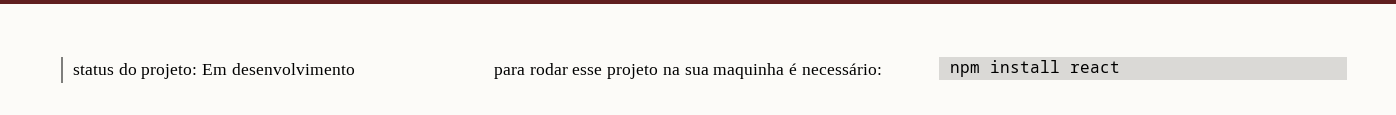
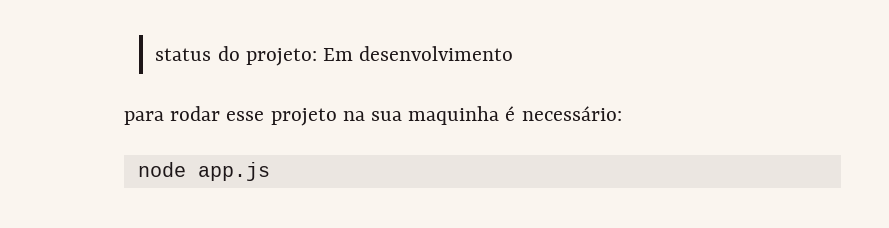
[949,60,1120,77] npm install react -> [137,162,270,181] node app.js

